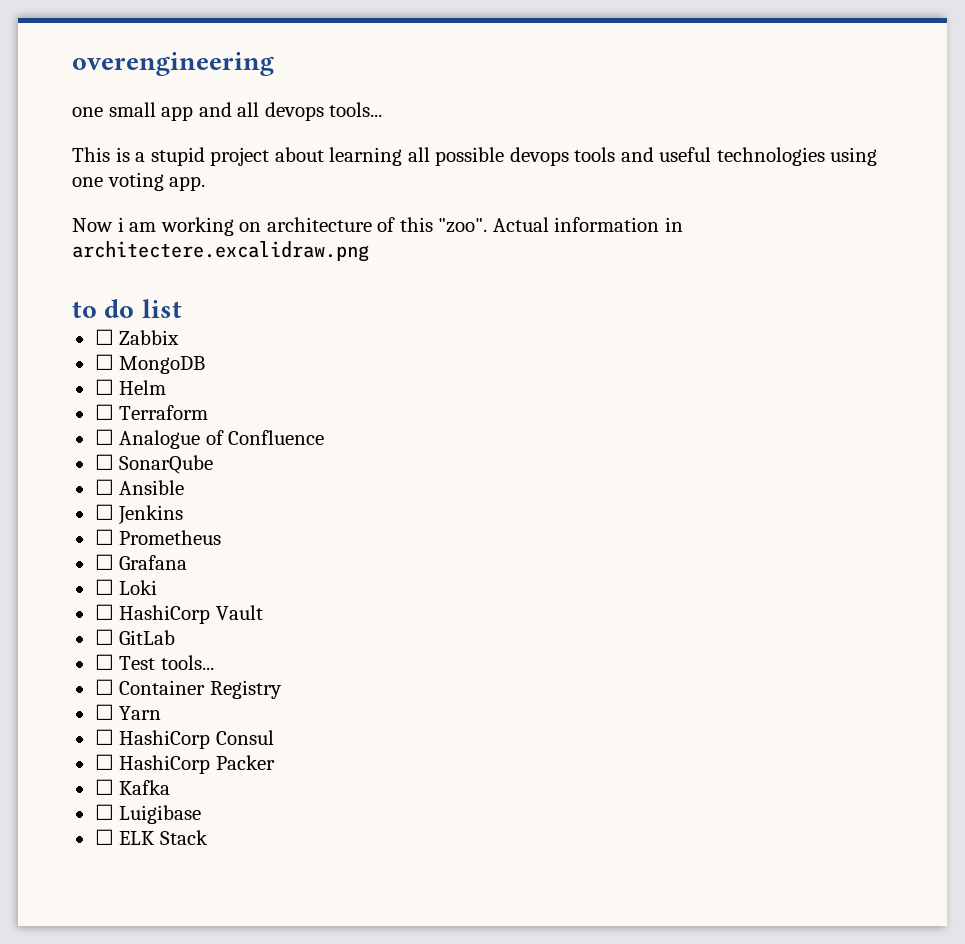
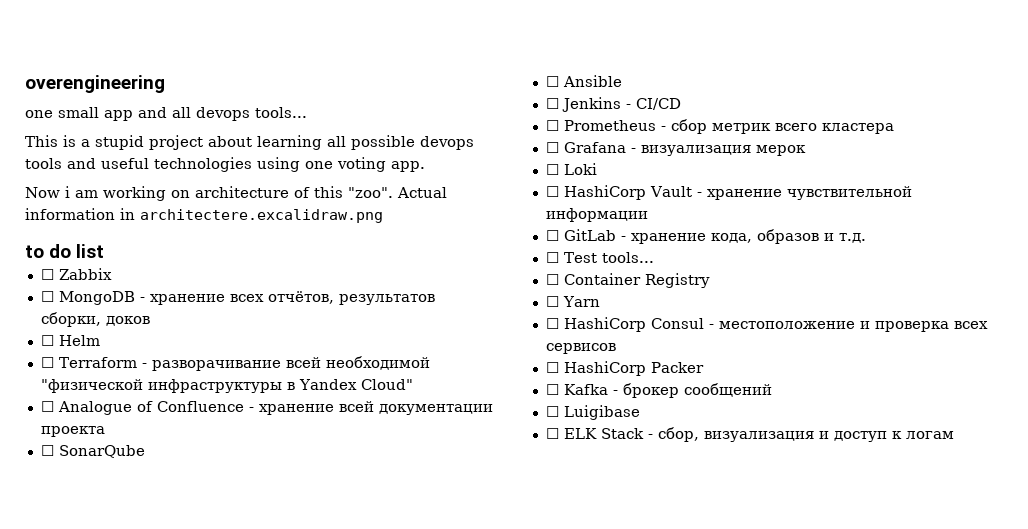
[94,379,167,395] [94,404,209,420] // ☐ Helm // ☐ Terraform -> [139,291,435,305] [40,312,150,327] [40,335,100,346] [40,356,430,371] [40,379,413,393] - хранение всех отчётов, результатов сборки, доков // ☐ Helm // ☐ Terraform - разворачивание всей необходимой "физической инфраструктуры в Yandex Cloud"
(325, 437) none -> [248,401,493,415] [40,426,105,437] - хранение всей документации проекта
(184, 515) none -> [625,98,681,110] - CI/CD
(222, 537) none -> [660,119,894,134] - сбор метрик всего кластера
(188, 562) none -> [630,145,806,156] - визуализация мерок
[94,629,176,645] // ☐ GitLab -> [696,186,912,200] [545,208,648,222] [545,229,866,244] - хранение чувствительной информации // ☐ GitLab - хранение кода, образов и т.д.
(274, 737) none -> [708,321,988,332] [545,343,616,354] - местоположение и проверка всех сервисов
(171, 787) none -> [612,383,772,398] - брокер сообщений
(208, 837) none -> [647,427,954,442] - сбор, визуализация и доступ к логам

